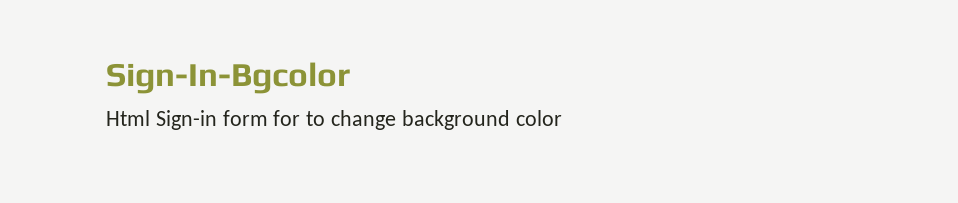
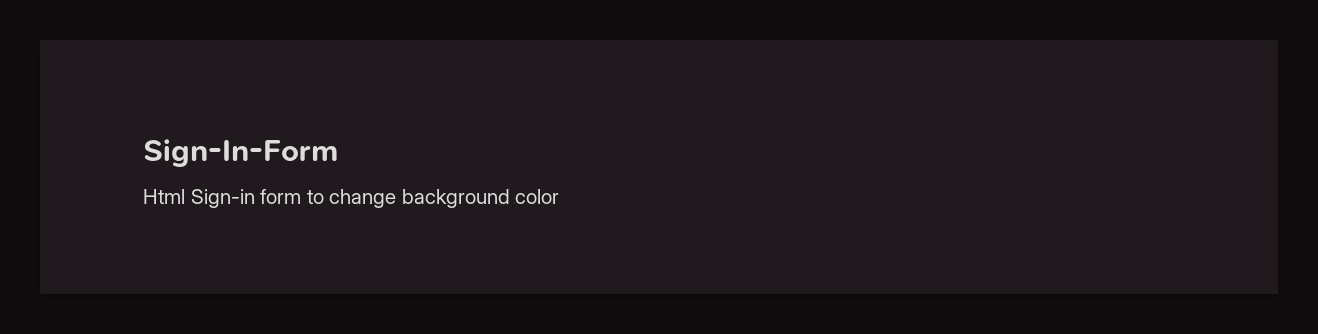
[106,62,350,94] Sign-In-Bgcolor -> [143,139,338,167] Sign-In-Form
[273,110,301,126] for -> (302, 196) none

